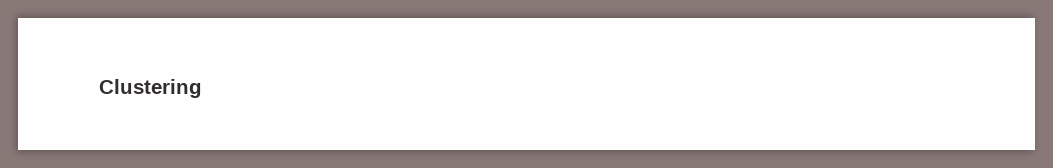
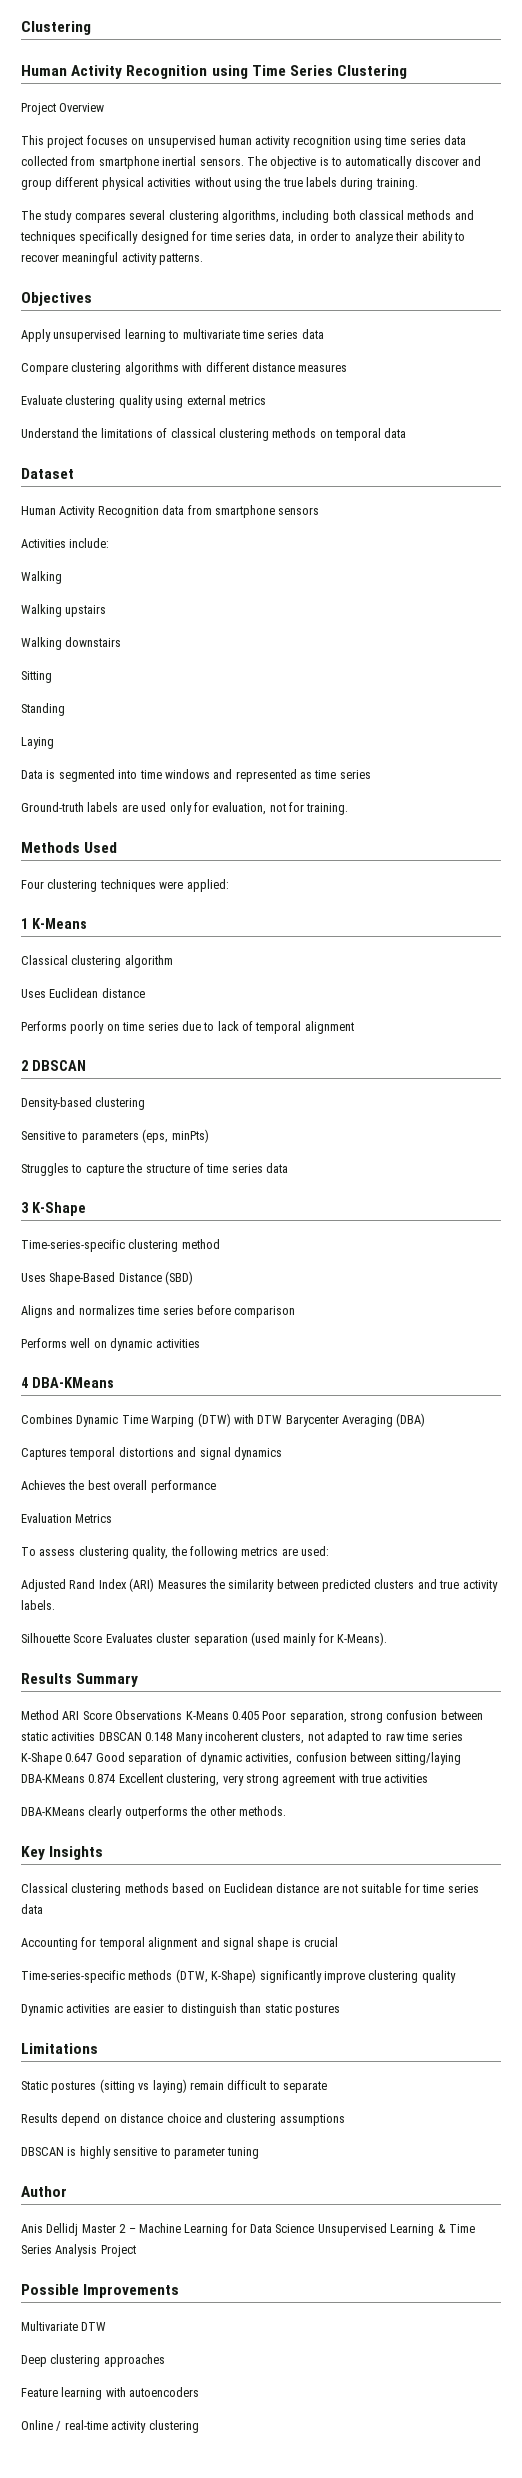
[99,79,202,98] Clustering -> [21,21,91,35] [21,65,408,79] [21,103,105,115] [21,135,467,148] [21,156,482,169] [21,177,418,190] [21,210,474,223] [20,231,465,244] [21,252,204,265] [21,292,92,306] [21,329,324,342] [21,362,348,375] [21,395,266,408] [21,428,407,441] [21,468,74,479] [21,505,320,518] [21,538,110,548] [21,571,62,584] [21,604,107,617] [21,637,122,650] [21,671,52,683] [21,703,65,716] [21,737,54,749] [21,769,371,782] [21,802,349,815] [21,842,118,853] [21,879,229,892] [21,918,87,929] [21,955,173,968] [21,988,145,998] [21,1021,354,1034] [21,1060,86,1071] [21,1097,146,1110] [21,1129,209,1143] [21,1163,288,1176] [21,1202,86,1216] [21,1239,220,1252] [21,1271,194,1285] [21,1305,296,1318] [21,1338,200,1351] [21,1377,114,1388] [21,1413,426,1427] [21,1447,282,1460] [21,1480,216,1493] [21,1513,113,1523] [21,1546,329,1559] [21,1578,498,1592] [21,1600,55,1610] [21,1632,387,1646] [21,1673,139,1687] [21,1710,483,1723] [21,1731,463,1744] [21,1752,462,1765] [21,1773,429,1786] [21,1806,286,1819] [21,1846,104,1860] [21,1883,479,1896] [21,1904,43,1914] [21,1937,338,1950] [21,1969,456,1983] [21,2003,340,2016] [21,2043,98,2054] [21,2079,327,2093] [21,2113,345,2126] [21,2146,260,2159] [21,2186,67,2197] [21,2223,475,2236] [21,2244,136,2257] [21,2284,180,2298] [21,2321,107,2331] [21,2354,165,2367] [21,2387,200,2400] [21,2420,199,2433] Clustering // Human Activity Recognition using Time Series Clustering // Project Overview // This project focuses on unsupervised human activity recognition using time series data collected from smartphone inertial sensors. The objective is to automatically discover and group different physical activities without using the true labels during training. // The study compares several clustering algorithms, including both classical methods and techniques specifically designed for time series data, in order to analyze their ability to recover meaningful activity patterns. // Objectives // Apply unsupervised learning to multivariate time series data // Compare clustering algorithms with different distance measures // Evaluate clustering quality using external metrics // Understand the limitations of classical clustering methods on temporal data // Dataset // Human Activity Recognition data from smartphone sensors // Activities include: // Walking // Walking upstairs // Walking downstairs // Sitting // Standing // Laying // Data is segmented into time windows and represented as time series // Ground-truth labels are used only for evaluation, not for training. // Methods Used // Four clustering techniques were applied: // 1 K-Means // Classical clustering algorithm // Uses Euclidean distance // Performs poorly on time series due to lack of temporal alignment // 2 DBSCAN // Density-based clustering // Sensitive to parameters (eps, minPts) // Struggles to capture the structure of time series data // 3 K-Shape // Time-series-specific clustering method // Uses Shape-Based Distance (SBD) // Aligns and normalizes time series before comparison // Performs well on dynamic activities // 4 DBA-KMeans // Combines Dynamic Time Warping (DTW) with DTW Barycenter Averaging (DBA) // Captures temporal distortions and signal dynamics // Achieves the best overall performance // Evaluation Metrics // To assess clustering quality, the following metrics are used: // Adjusted Rand Index (ARI) Measures the similarity between predicted clusters and true activity labels. // Silhouette Score Evaluates cluster separation (used mainly for K-Means). // Results Summary // Method ARI Score Observations K-Means 0.405 Poor separation, strong confusion between static activities DBSCAN 0.148 Many incoherent clusters, not adapted to raw time series K-Shape 0.647 Good separation of dynamic activities, confusion between sitting/laying DBA-KMeans 0.874 Excellent clustering, very strong agreement with true activities // DBA-KMeans clearly outperforms the other methods. // Key Insights // Classical clustering methods based on Euclidean distance are not suitable for time series data // Accounting for temporal alignment and signal shape is crucial // Time-series-specific methods (DTW, K-Shape) significantly improve clustering quality // Dynamic activities are easier to distinguish than static postures // Limitations // Static postures (sitting vs laying) remain difficult to separate // Results depend on distance choice and clustering assumptions // DBSCAN is highly sensitive to parameter tuning // Author // Anis Dellidj Master 2 – Machine Learning for Data Science Unsupervised Learning & Time Series Analysis Project // Possible Improvements // Multivariate DTW // Deep clustering approaches // Feature learning with autoencoders // Online / real-time activity clustering

